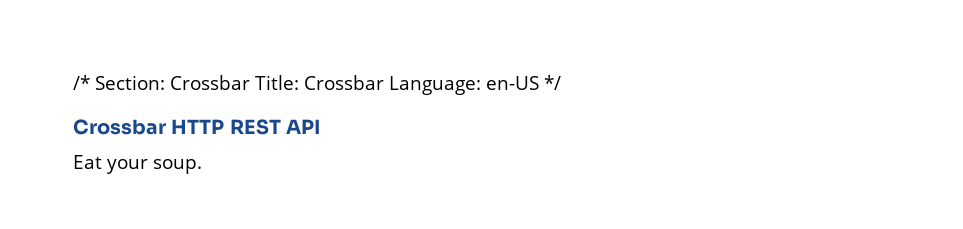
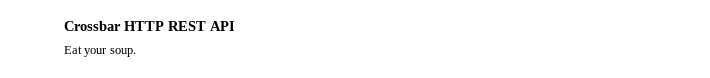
[73,75,561,95] /* Section: Crossbar Title: Crossbar Language: en-US */ // -> (64, 26) none

